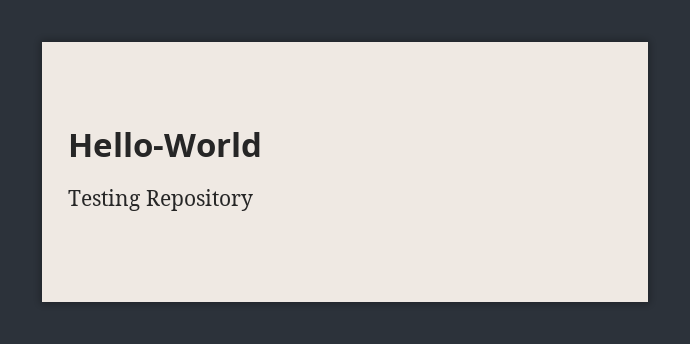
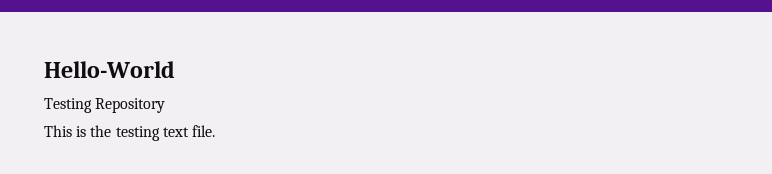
(253, 200) none -> [44,125,215,141] // This is the testing text file.

